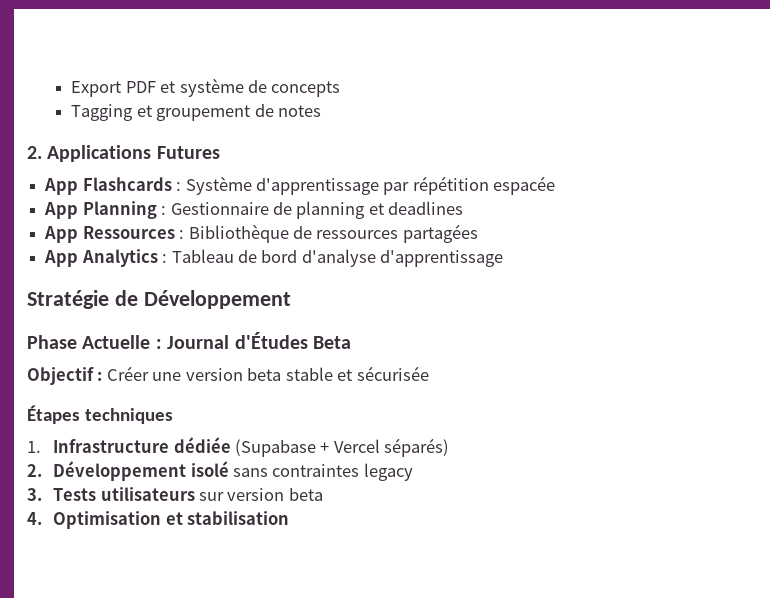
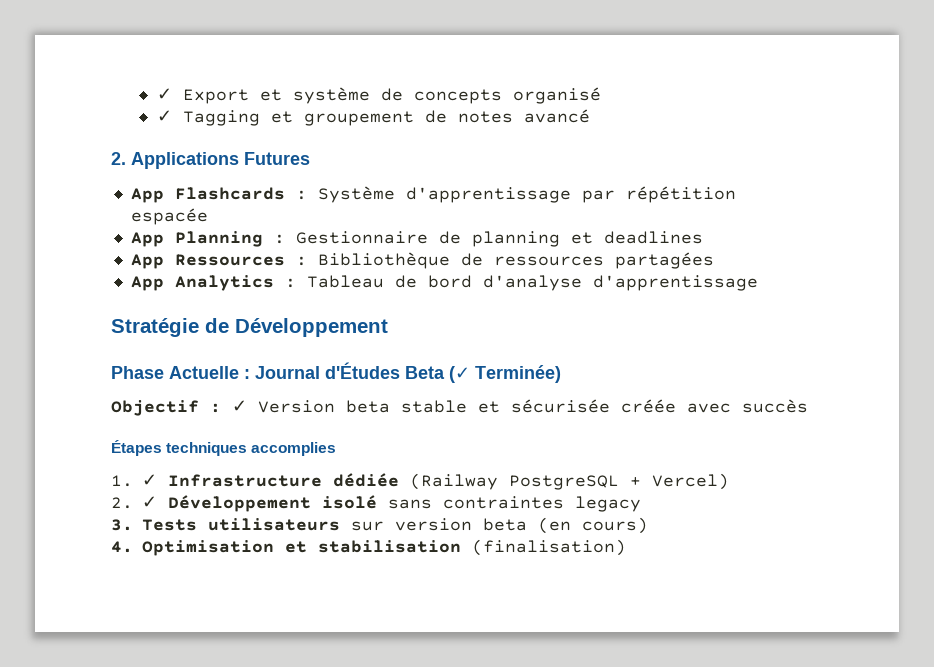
[71,81,156,97] Export PDF -> [156,88,249,104] ✓ Export
(341, 89) // -> [512,87,601,104] [156,110,172,122] organisé // ✓
(322, 111) none -> [523,109,590,123] avancé
(351, 342) none -> [449,365,561,383] (✓ Terminée)
[106,366,243,381] Créer une version -> [232,400,335,413] ✓ Version
(429, 373) none -> [621,399,808,413] créée avec succès
(173, 416) none -> [251,442,337,456] accomplies
(41, 447) none -> [142,474,157,486] ✓
[234,438,450,457] [27,464,42,477] (Supabase + Vercel séparés) // 2. -> [410,473,729,490] [111,496,157,509] (Railway PostgreSQL + Vercel) // 2. ✓
(323, 494) none -> [538,517,648,534] (en cours)
(289, 518) none -> [472,539,626,556] (finalisation)

